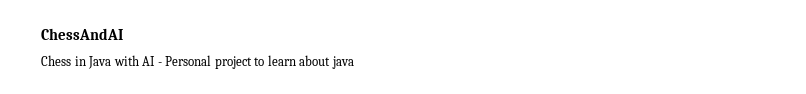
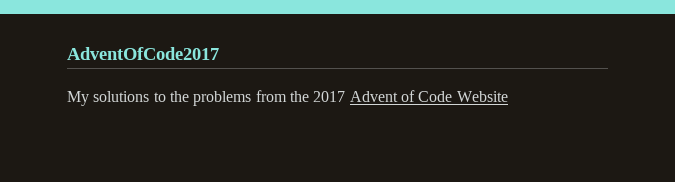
[41,28,123,40] [41,55,354,69] ChessAndAI // Chess in Java with AI - Personal project to learn about java -> [67,47,219,60] [67,90,508,106] AdventOfCode2017 // My solutions to the problems from the 2017 Advent of Code Website

